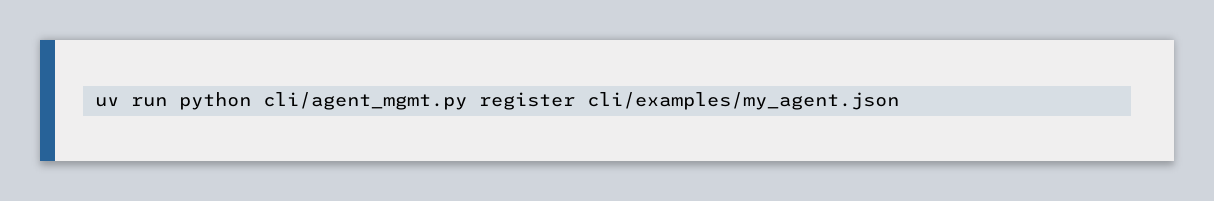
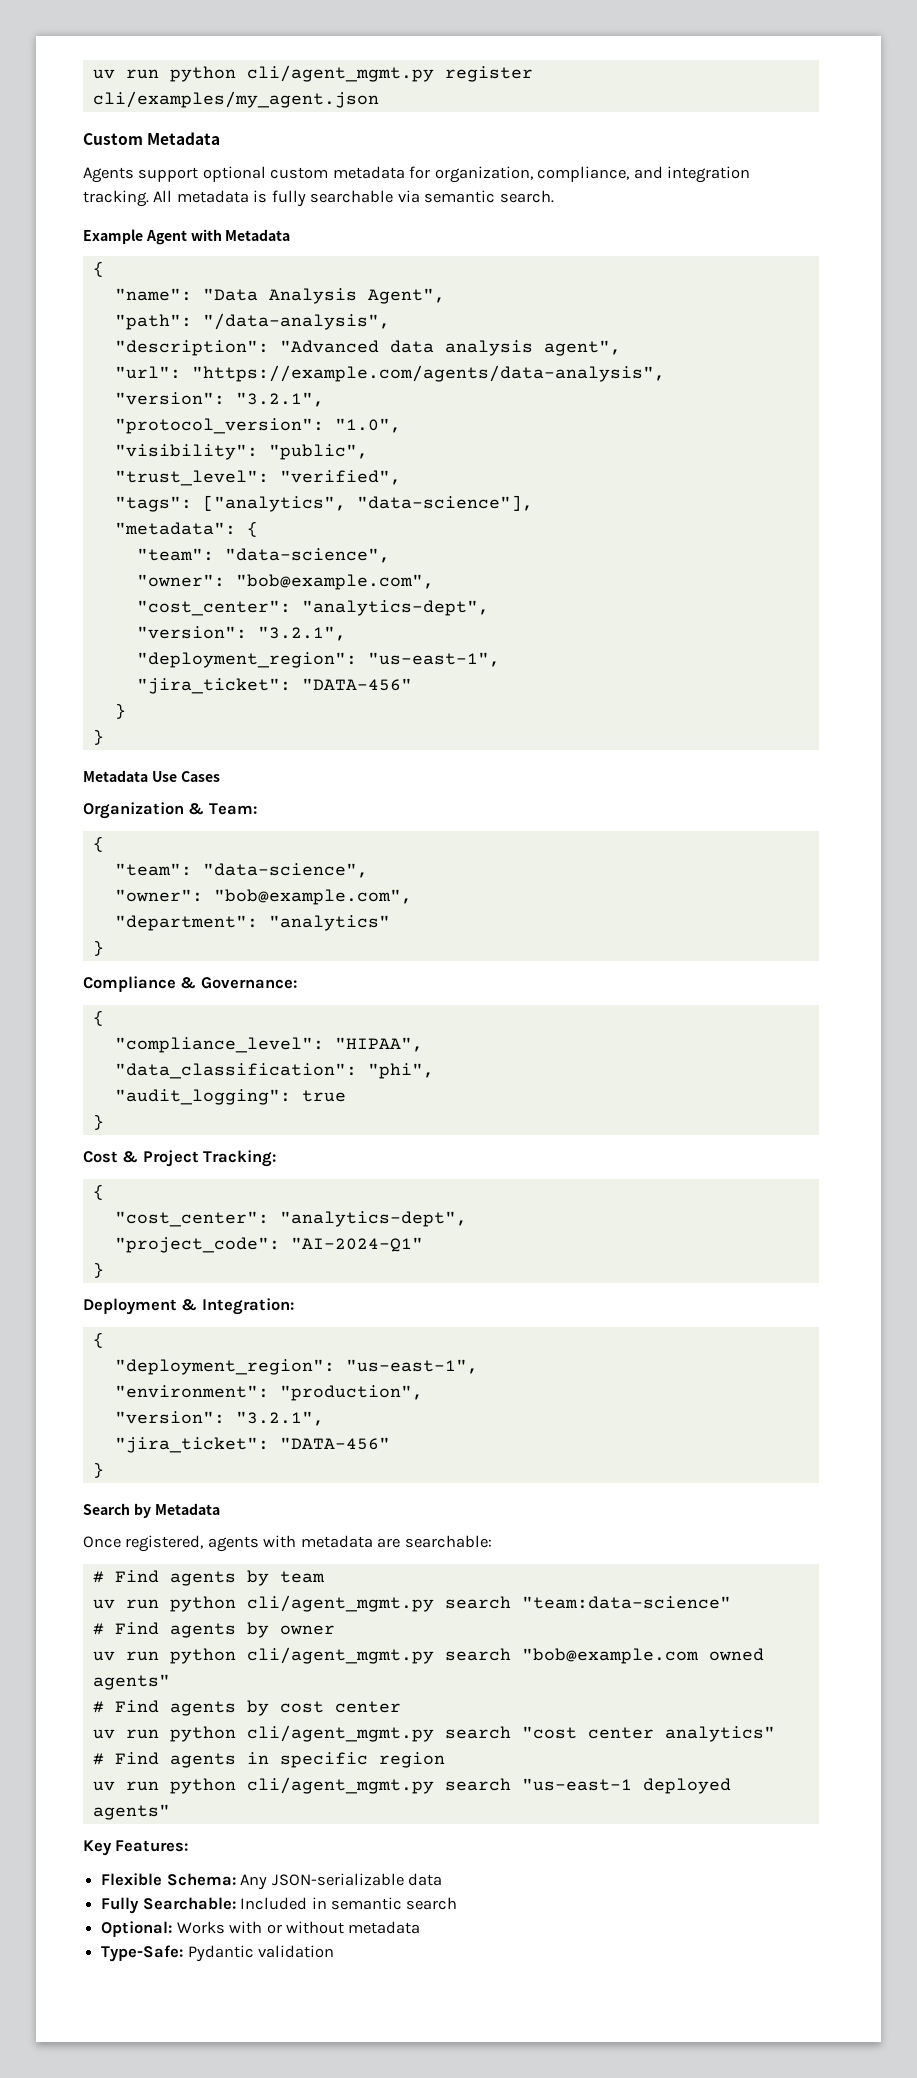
(899, 101) none -> [83,132,221,145] [83,166,751,183] [83,190,554,207] [83,229,291,245] [92,261,104,277] [114,288,445,304] [114,313,390,330] [114,340,621,356] [114,365,665,382] [114,392,324,407] [114,418,401,434] [114,444,368,460] [114,470,401,486] [114,495,533,512] [114,521,258,537] [136,548,390,563] [136,574,434,590] [136,600,489,616] [136,626,346,641] [136,652,500,668] [136,678,412,694] [114,703,126,719] [92,729,104,745] [83,770,220,782] [83,802,257,819] [92,836,104,852] [114,863,368,878] [114,889,412,905] [114,915,390,931] [92,940,104,956] [83,976,297,992] [92,1010,104,1026] [114,1037,423,1053] [114,1063,434,1079] [114,1089,346,1105] [92,1114,104,1130] [83,1150,277,1167] [92,1184,104,1200] [114,1211,467,1227] [114,1237,423,1253] [92,1262,104,1278] [83,1298,294,1315] [92,1332,104,1348] [114,1359,478,1375] [114,1385,423,1401] [114,1411,324,1426] [114,1437,390,1453] [92,1462,104,1478] [83,1503,220,1518] [83,1535,492,1552] [92,1570,325,1586] [92,1595,731,1612] [92,1622,335,1638] [92,1647,764,1664] [92,1674,170,1690] [92,1700,401,1716] [92,1725,775,1742] [92,1752,445,1768] [92,1777,731,1794] [92,1804,170,1820] [83,1840,189,1856] [101,1873,442,1890] [101,1897,458,1914] [101,1921,421,1937] [101,1945,335,1962] // Custom Metadata // Agents support optional custom metadata for organization, compliance, and integration tracking. All metadata is fully searchable via semantic search. // Example Agent with Metadata // { // "name": "Data Analysis Agent", // "path": "/data-analysis", // "description": "Advanced data analysis agent", // "url": "https://example.com/agents/data-analysis", // "version": "3.2.1", // "protocol_version": "1.0", // "visibility": "public", // "trust_level": "verified", // "tags": ["analytics", "data-science"], // "metadata": { // "team": "data-science", // "owner": "bob@example.com", // "cost_center": "analytics-dept", // "version": "3.2.1", // "deployment_region": "us-east-1", // "jira_ticket": "DATA-456" // } // } // Metadata Use Cases // Organization & Team: // { // "team": "data-science", // "owner": "bob@example.com", // "department": "analytics" // } // Compliance & Governance: // { // "compliance_level": "HIPAA", // "data_classification": "phi", // "audit_logging": true // } // Cost & Project Tracking: // { // "cost_center": "analytics-dept", // "project_code": "AI-2024-Q1" // } // Deployment & Integration: // { // "deployment_region": "us-east-1", // "environment": "production", // "version": "3.2.1", // "jira_ticket": "DATA-456" // } // Search by Metadata // Once registered, agents with metadata are searchable: // # Find agents by team // uv run python cli/agent_mgmt.py search "team:data-science" // # Find agents by owner // uv run python cli/agent_mgmt.py search "bob@example.com owned agents" // # Find agents by cost center // uv run python cli/agent_mgmt.py search "cost center analytics" // # Find agents in specific region // uv run python cli/agent_mgmt.py search "us-east-1 deployed agents" // Key Features: // Flexible Schema: Any JSON-serializable data // Fully Searchable: Included in semantic search // Optional: Works with or without metadata // Type-Safe: Pydantic validation

